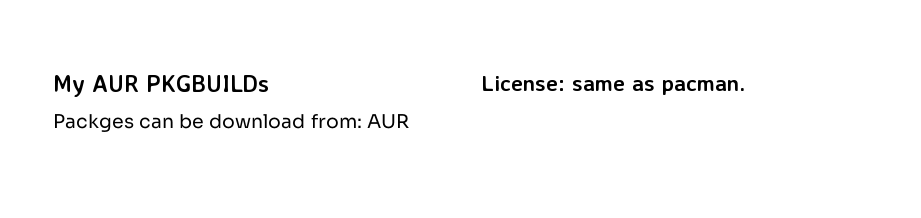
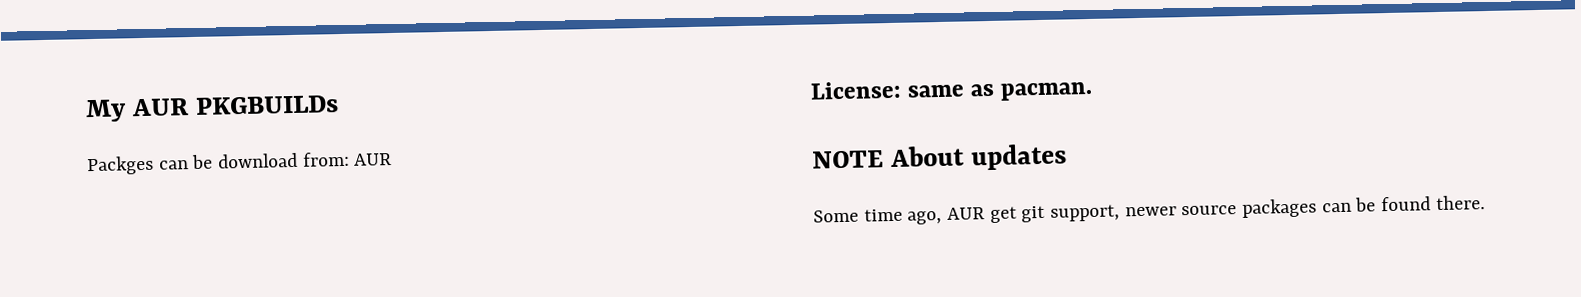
(745, 87) none -> [812,143,1067,171] [813,195,1485,225] // NOTE About updates // Some time ago, AUR get git support, newer source packages can be found there.

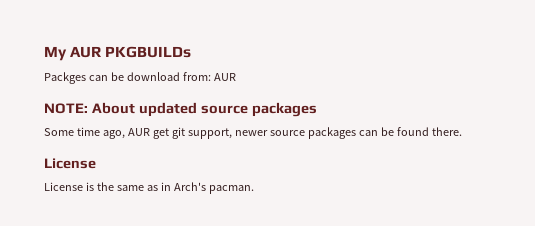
[810,80,1094,101] [812,143,1067,171] License: same as pacman. // NOTE About updates -> [44,102,317,117] NOTE: About updated source packages
(1485, 203) none -> [44,158,96,169] [44,182,254,194] // License // License is the same as in Arch's pacman.

